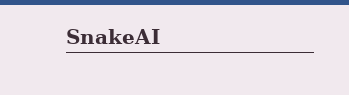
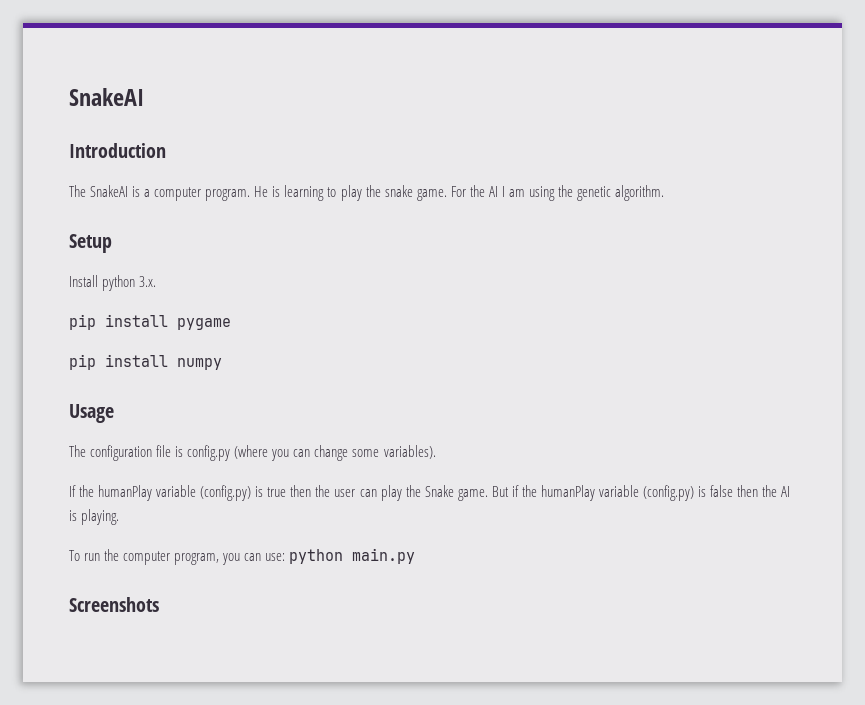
[66,29,160,44] SnakeAI -> [69,88,144,106] [69,143,166,158] [69,185,665,201] [69,234,112,253] [69,275,157,291] [69,314,231,330] [69,354,222,370] [69,404,114,423] [69,445,436,461] [69,485,791,501] [69,509,120,525] [69,548,416,565] [69,597,159,612] SnakeAI // Introduction // The SnakeAI is a computer program. He is learning to play the snake game. For the AI I am using the genetic algorithm. // Setup // Install python 3.x. // pip install pygame // pip install numpy // Usage // The configuration file is config.py (where you can change some variables). // If the humanPlay variable (config.py) is true then the user can play the Snake game. But if the humanPlay variable (config.py) is false then the AI is playing. // To run the computer program, you can use: python main.py // Screenshots

